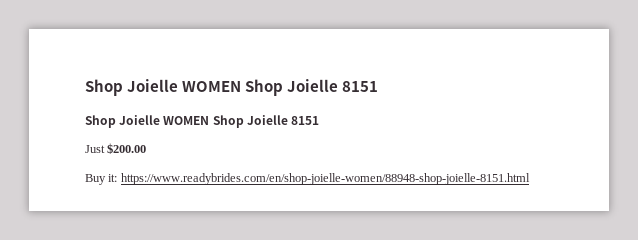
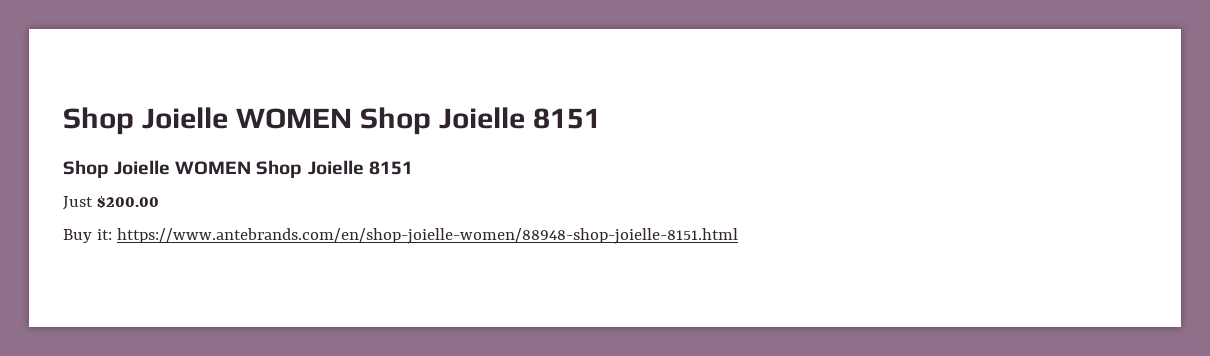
[120,173,530,185] https://www.readybrides.com/en/shop-joielle-women/88948-shop-joielle-8151.html -> [116,228,738,244] https://www.antebrands.com/en/shop-joielle-women/88948-shop-joielle-8151.html

